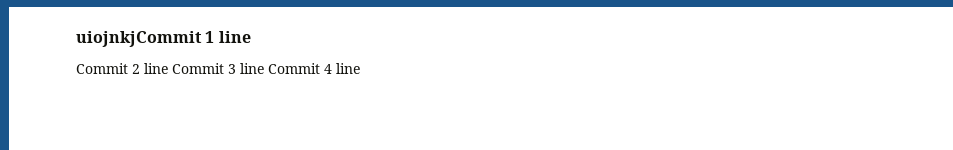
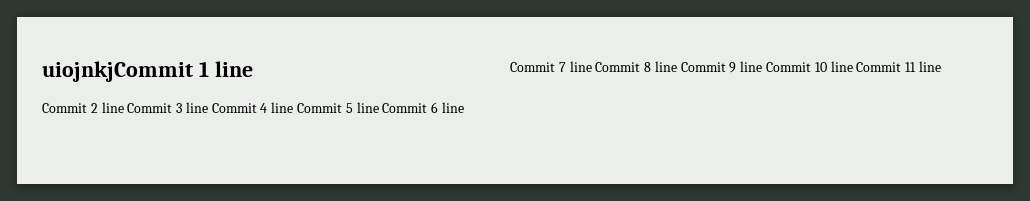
(360, 68) none -> [297,102,464,113] [510,61,941,73] Commit 5 line Commit 6 line Commit 7 line Commit 8 line Commit 9 line Commit 10 line Commit 11 line

